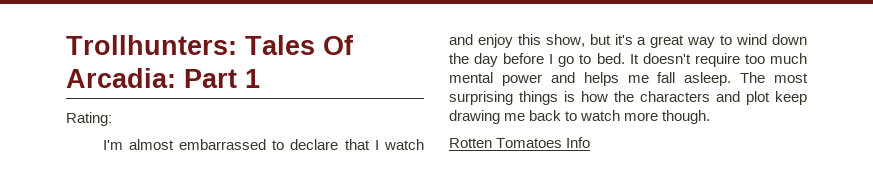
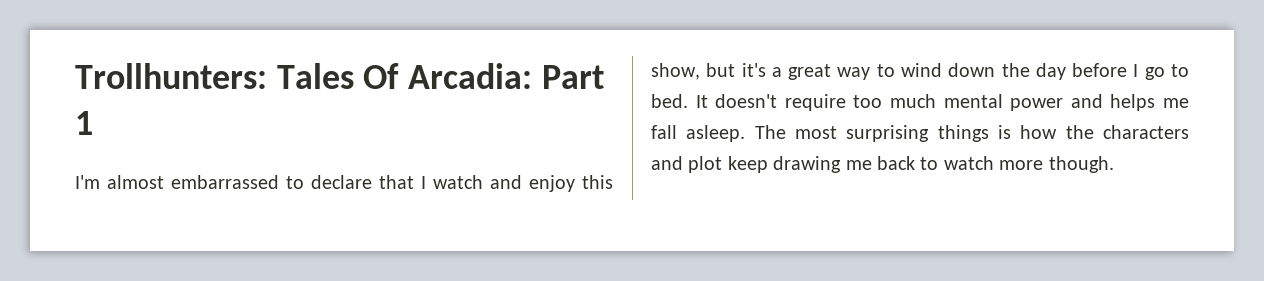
[66,112,112,126] // Rating: -> (93, 123) none
[449,137,591,148] // Rotten Tomatoes Info -> (1114, 164) none

